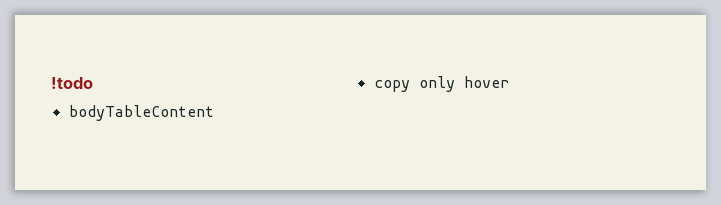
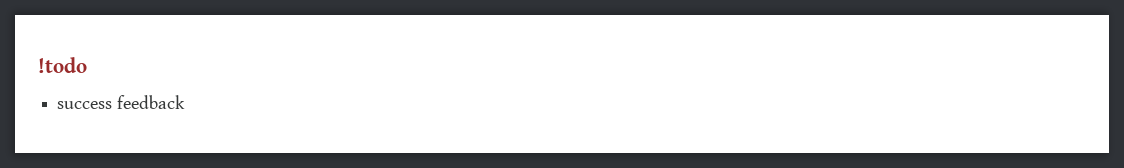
[68,105,214,121] [373,76,509,92] bodyTableContent // copy only hover -> [57,95,185,109] success feedback

